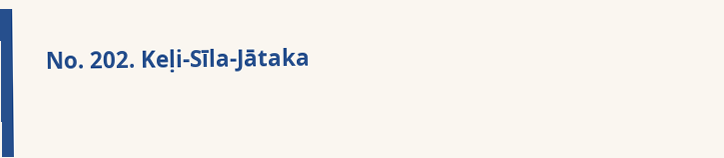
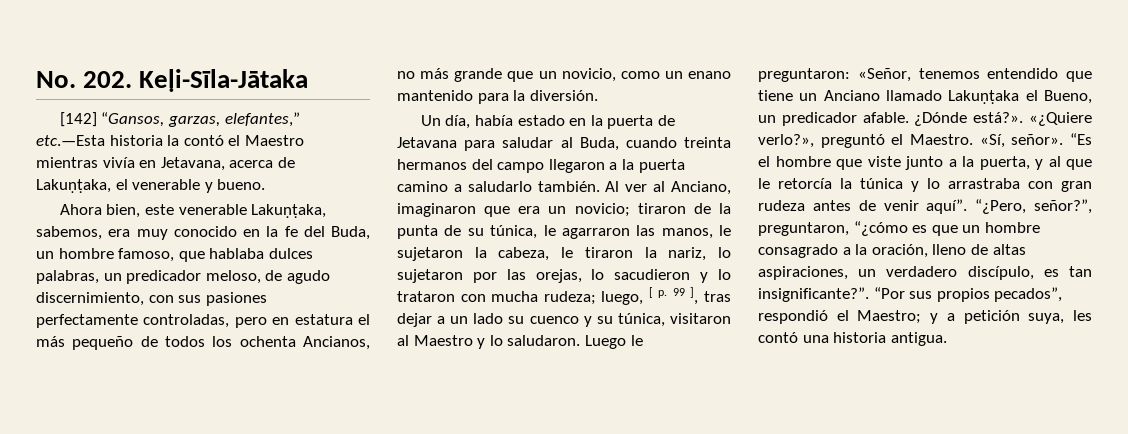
(311, 60) none -> [59,112,300,127] [36,135,304,146] [36,157,295,171] [36,179,266,193] [59,204,327,218] [36,226,370,240] [36,248,313,262] [36,270,330,284] [36,292,267,306] [36,314,370,328] [36,336,370,350] [397,68,731,82] [397,90,598,104] [420,115,675,129] [397,137,731,151] [397,159,685,173] [397,181,731,195] [397,203,731,217] [397,225,731,239] [397,247,731,261] [397,269,731,283] [397,287,731,305] [397,313,731,327] [397,335,643,349] [758,68,1092,82] [758,90,1092,104] [758,112,1092,126] [758,133,1092,148] [758,156,1092,170] [758,178,1092,192] [758,199,1092,214] [758,221,1040,236] [758,244,1026,258] [758,266,1092,280] [758,287,1063,302] [758,310,1092,324] [758,332,947,346] // [142] “Gansos, garzas, elefantes,” etc.—Esta historia la contó el Maestro mientras vivía en Jetavana, acerca de Lakuṇṭaka, el venerable y bueno. // Ahora bien, este venerable Lakuṇṭaka, sabemos, era muy conocido en la fe del Buda, un hombre famoso, que hablaba dulces palabras, un predicador meloso, de agudo discernimiento, con sus pasiones perfectamente controladas, pero en estatura el más pequeño de todos los ochenta Ancianos, no más grande que un novicio, como un enano mantenido para la diversión. // Un día, había estado en la puerta de Jetavana para saludar al Buda, cuando treinta hermanos del campo llegaron a la puerta camino a saludarlo también. Al ver al Anciano, imaginaron que era un novicio; tiraron de la punta de su túnica, le agarraron las manos, le sujetaron la cabeza, le tiraron la nariz, lo sujetaron por las orejas, lo sacudieron y lo trataron con mucha rudeza; luego, [ p. 99 ], tras dejar a un lado su cuenco y su túnica, visitaron al Maestro y lo saludaron. Luego le preguntaron: «Señor, tenemos entendido que tiene un Anciano llamado Lakuṇṭaka el Bueno, un predicador afable. ¿Dónde está?». «¿Quiere verlo?», preguntó el Maestro. «Sí, señor». “Es el hombre que viste junto a la puerta, y al que le retorcía la túnica y lo arrastraba con gran rudeza antes de venir aquí”. “¿Pero, señor?”, preguntaron, “¿cómo es que un hombre consagrado a la oración, lleno de altas aspiraciones, un verdadero discípulo, es tan insignificante?”. “Por sus propios pecados”, respondió el Maestro; y a petición suya, les contó una historia antigua.

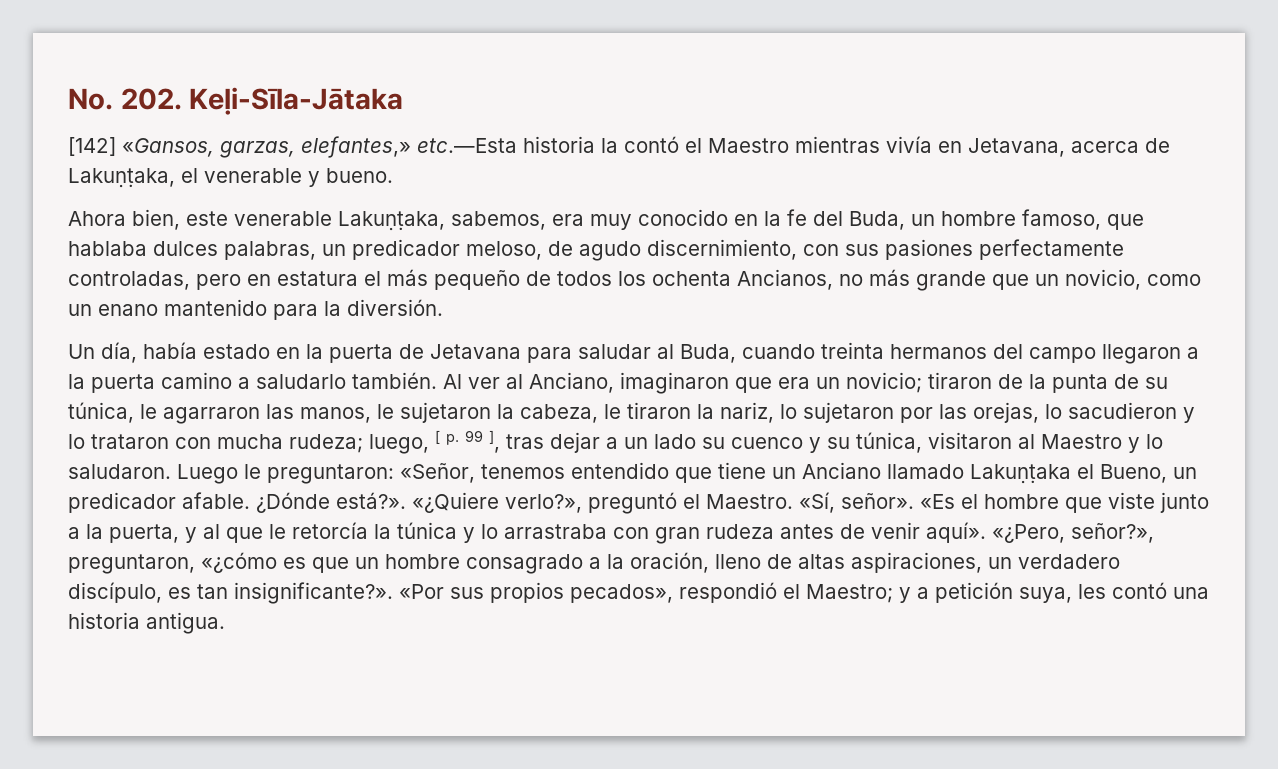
[101,112,300,127] “Gansos, garzas, elefantes,” -> [122,136,411,158] «Gansos, garzas, elefantes,»
[1070,133,1092,145] “Es -> [920,494,955,509] «Es
[926,199,1092,214] [758,221,908,236] aquí”. “¿Pero, señor?”, preguntaron, “¿cómo -> [926,522,1154,543] [68,552,277,574] aquí». «¿Pero, señor?», preguntaron, «¿cómo
[758,287,905,302] insignificante?”. “Por -> [234,582,444,604] insignificante?». «Por
[994,287,1063,302] pecados”, -> [570,584,673,603] pecados»,

